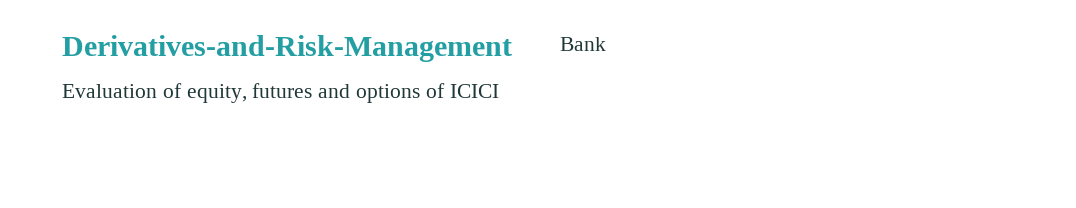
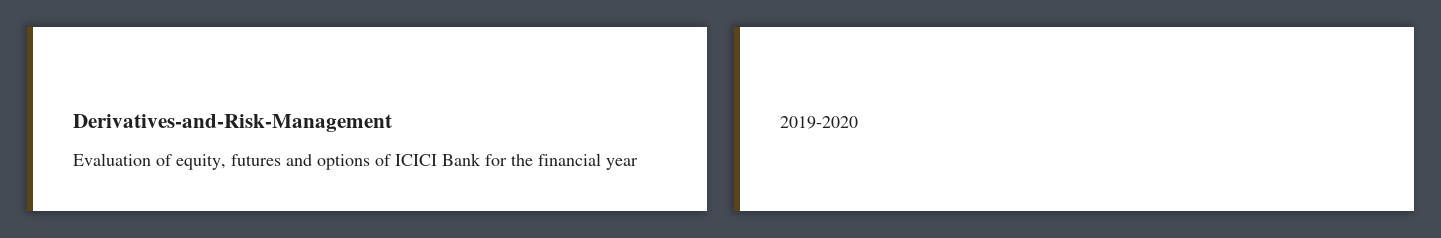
(606, 44) none -> [485,153,638,170] [780,116,858,129] for the financial year 2019-2020

